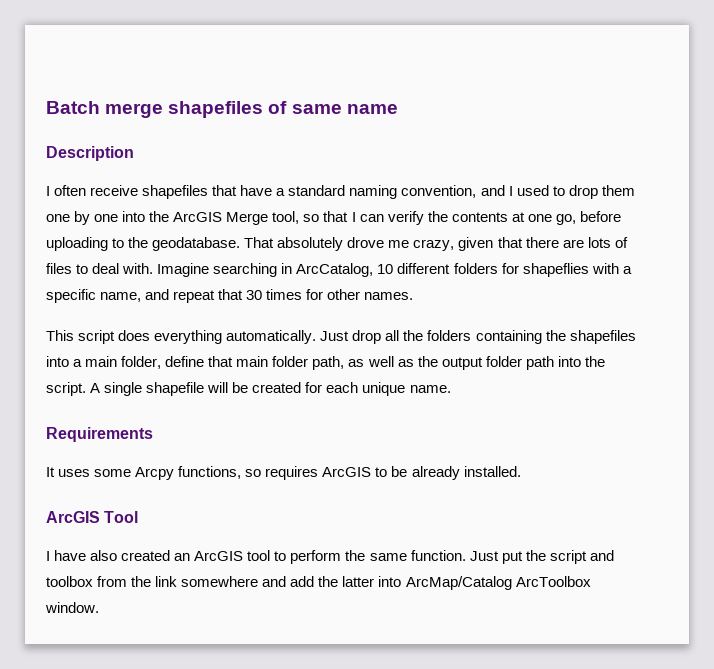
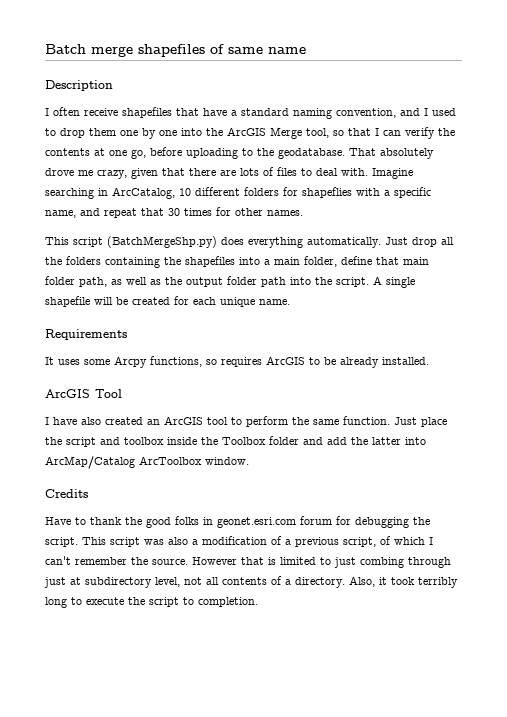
(116, 337) none -> [107,236,217,248] (BatchMergeShp.py)
[501,551,523,564] put -> [421,417,447,427] place
[97,576,259,587] from the link somewhere -> [167,436,299,445] inside the Toolbox folder
(99, 607) none -> [45,489,88,498] [45,516,430,528] [45,536,433,547] [45,556,451,568] [44,576,458,588] [45,597,258,608] // Credits // Have to thank the good folks in geonet.esri.com forum for debugging the script. This script was also a modification of a previous script, of which I can't remember the source. However that is limited to just combing through just at subdirectory level, not all contents of a directory. Also, it took terribly long to execute the script to completion.

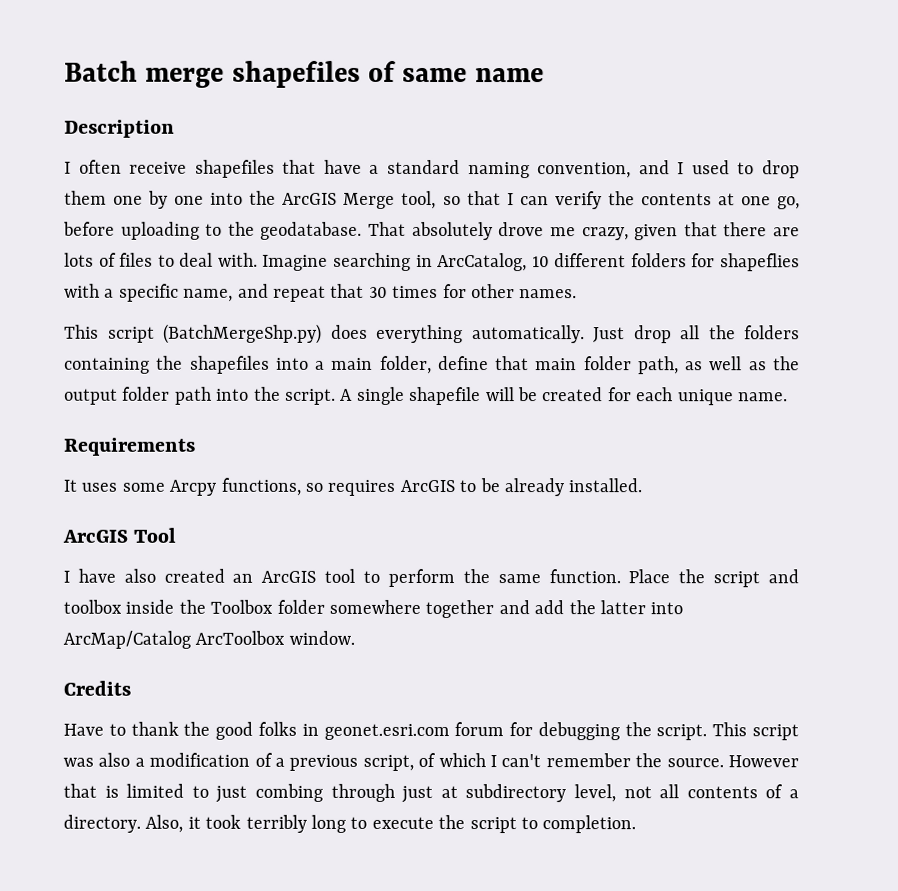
[394,417,447,427] Just place -> [628,569,671,584] Place
(299, 440) none -> [329,599,495,619] somewhere together

